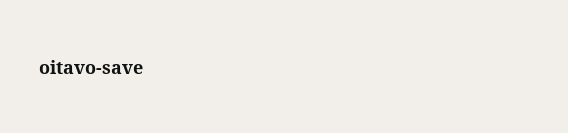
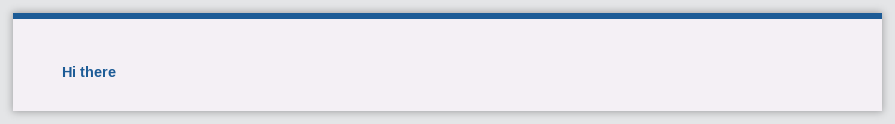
[39,60,143,74] oitavo-save -> [62,66,116,77] Hi there

